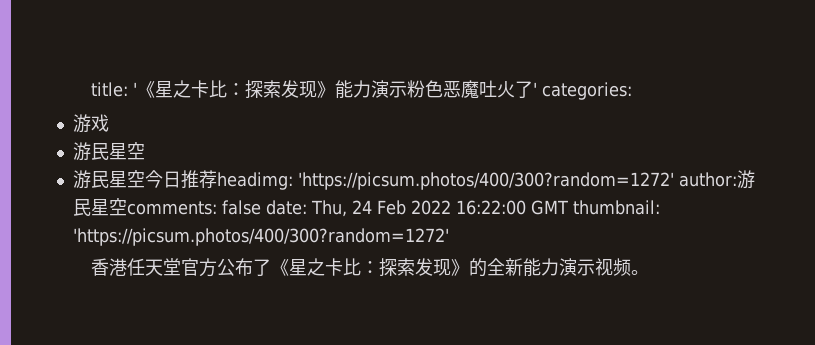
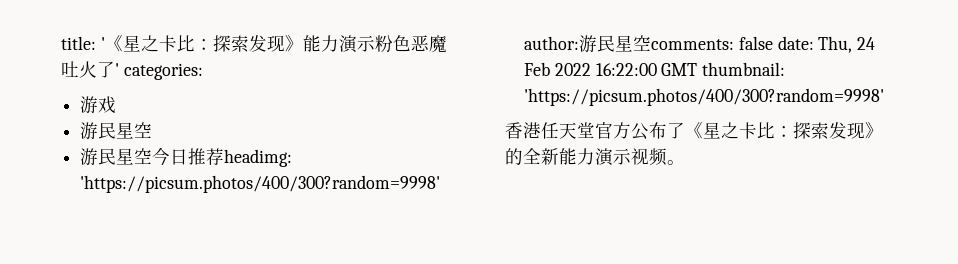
[297,172,674,190] 'https://picsum.photos/400/300?random=1272' -> [80,175,441,193] 'https://picsum.photos/400/300?random=9998'
[72,228,449,246] 'https://picsum.photos/400/300?random=1272' -> [524,88,885,106] 'https://picsum.photos/400/300?random=9998'

